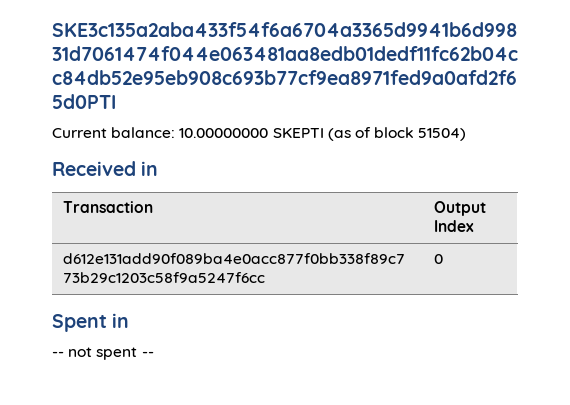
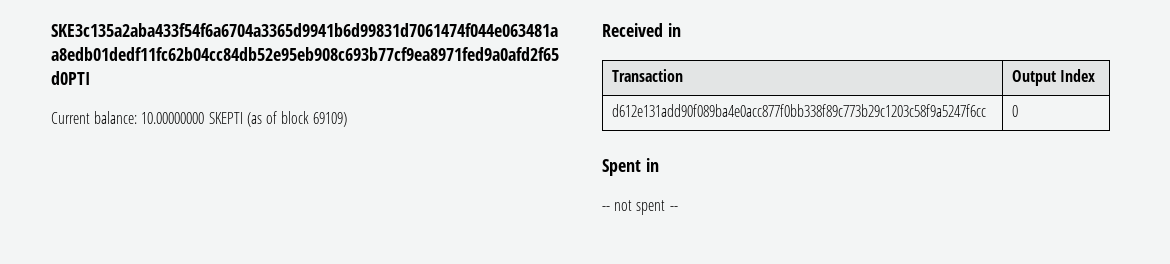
[418,128,467,141] 51504) -> [313,112,348,127] 69109)

